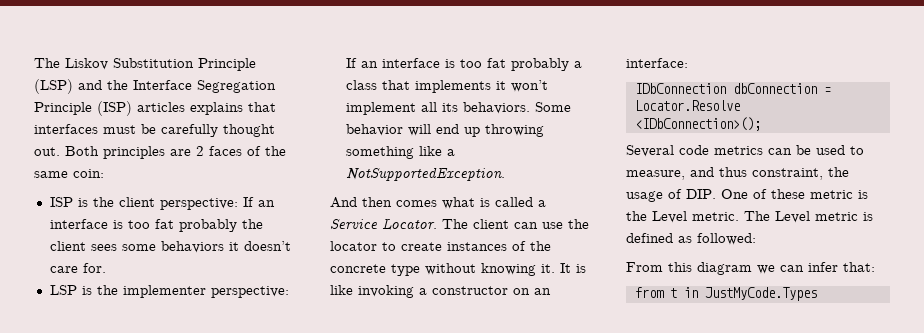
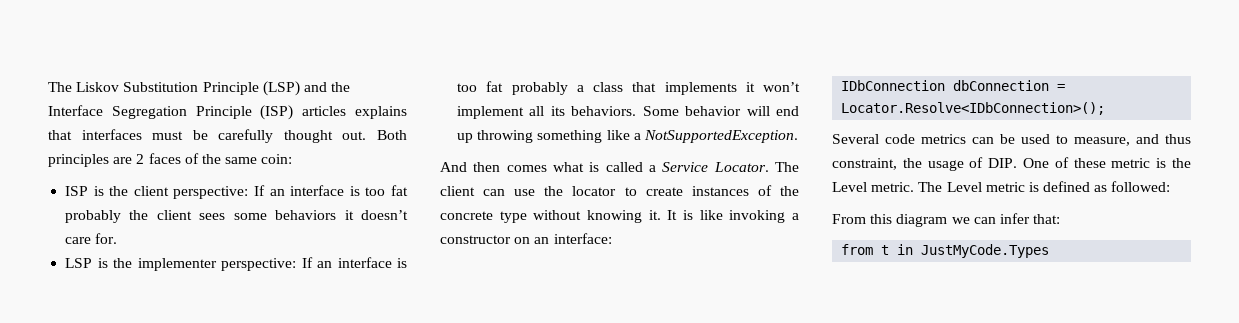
[634,100,740,111] [634,117,761,131] Locator.Resolve // <IDbConnection>(); -> [841,102,1106,115] Locator.Resolve<IDbConnection>();

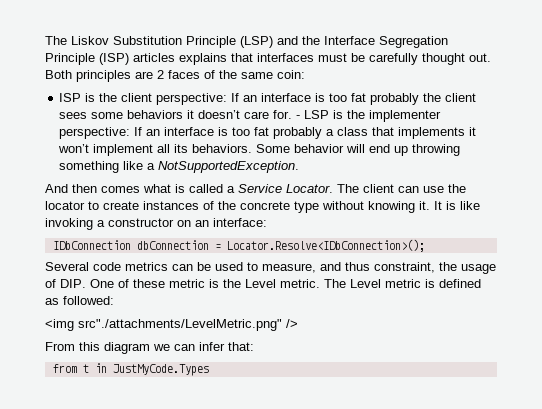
(118, 238) // -> [296,115,301,119] -
(1171, 186) none -> [45,319,298,331] // <img src"./attachments/LevelMetric.png" />

